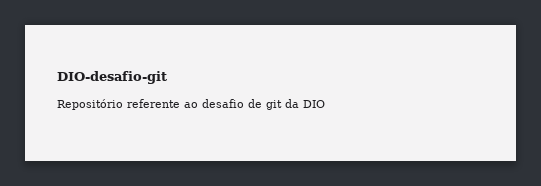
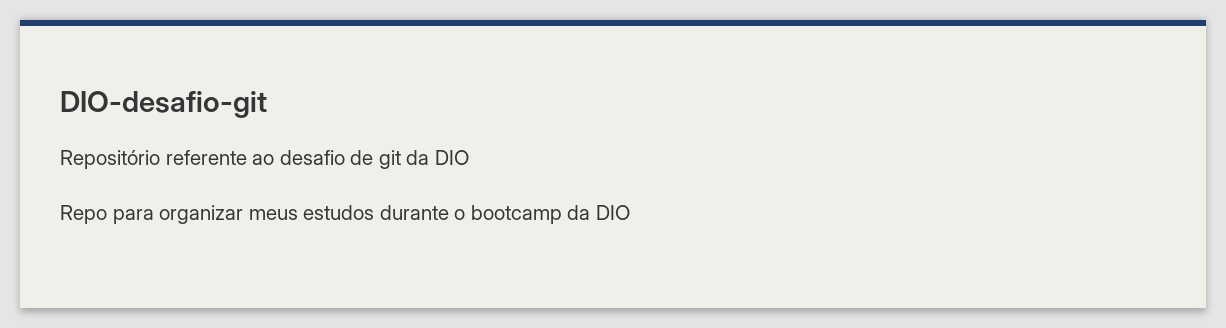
(325, 104) none -> [60,205,630,224] // Repo para organizar meus estudos durante o bootcamp da DIO

